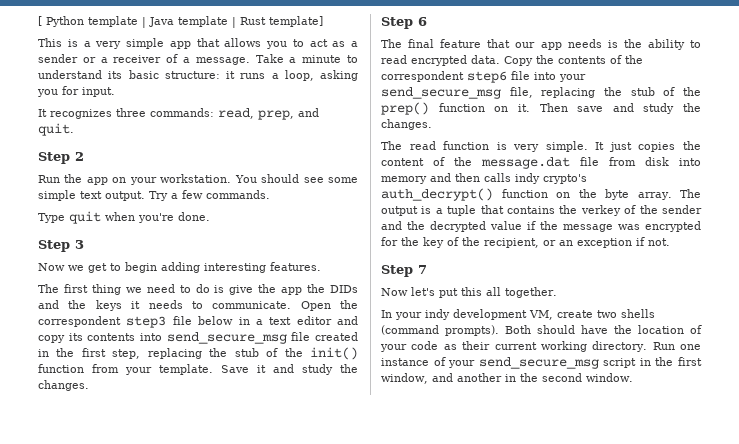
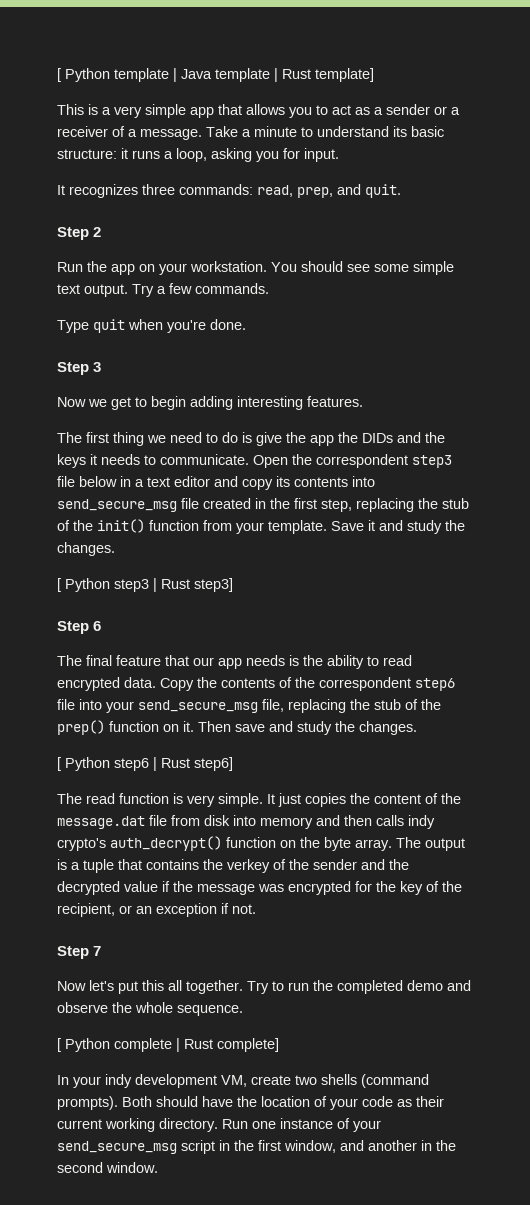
(89, 385) none -> [57,578,233,592] // [ Python step3 | Rust step3]
(432, 124) none -> [57,757,233,771] // [ Python step6 | Rust step6]
(557, 292) none -> [247,980,471,994] [57,1002,243,1016] [57,1038,279,1052] Try to run the completed demo and observe the whole sequence. // [ Python complete | Rust complete]

